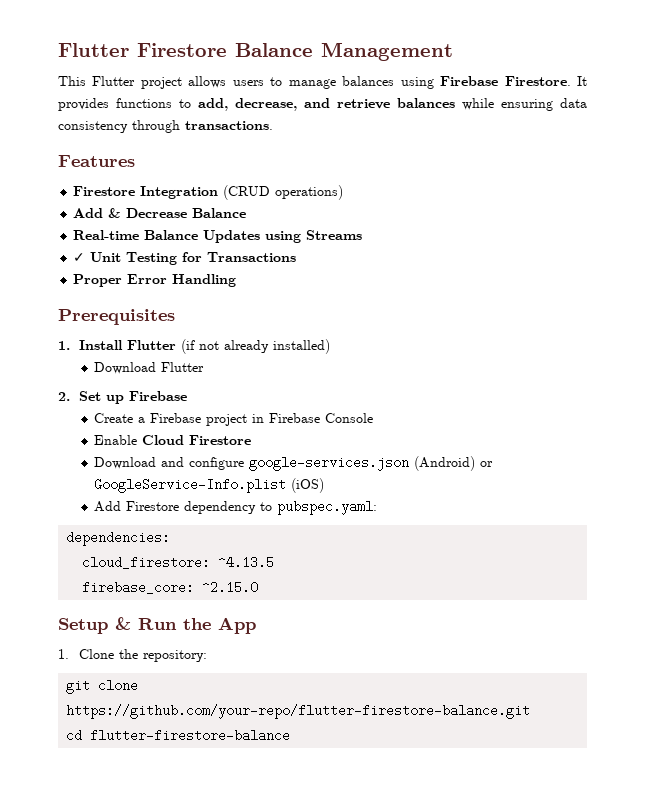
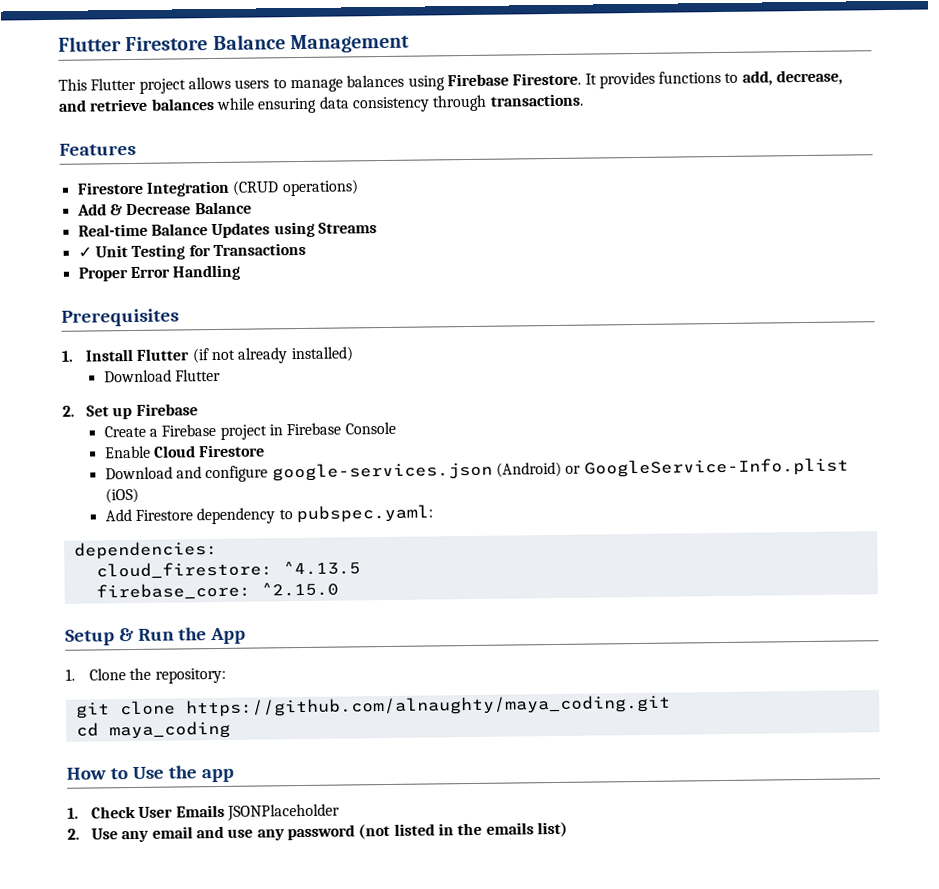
[66,704,531,719] https://github.com/your-repo/flutter-firestore-balance.git -> [185,694,671,718] https://github.com/alnaughty/maya_coding.git
[90,729,291,742] flutter-firestore-balance -> [108,720,231,740] [66,765,234,783] [67,803,340,821] [67,821,568,843] maya_coding // How to Use the app // 1. Check User Emails JSONPlaceholder // 2. Use any email and use any password (not listed in the emails list)

